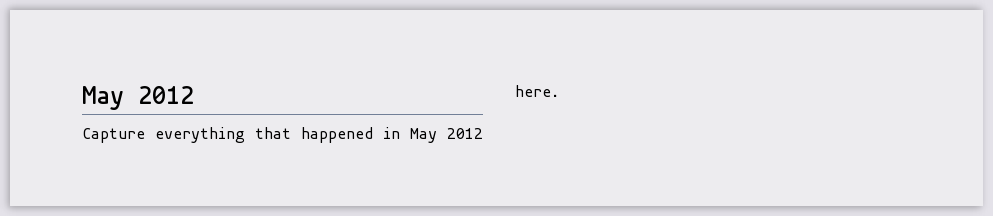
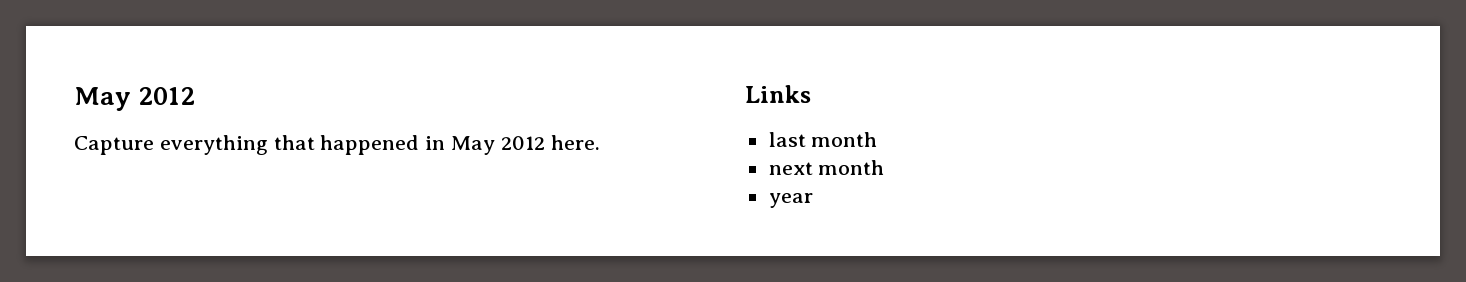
(559, 91) none -> [745,85,811,103] [768,132,878,147] [768,160,885,175] [768,193,813,208] // Links // last month // next month // year

